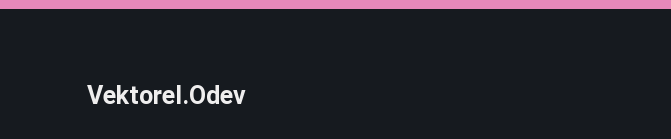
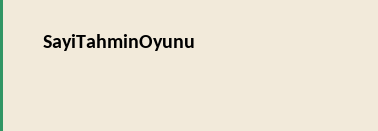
[87,85,246,104] Vektorel.Odev -> [43,34,195,51] SayiTahminOyunu

